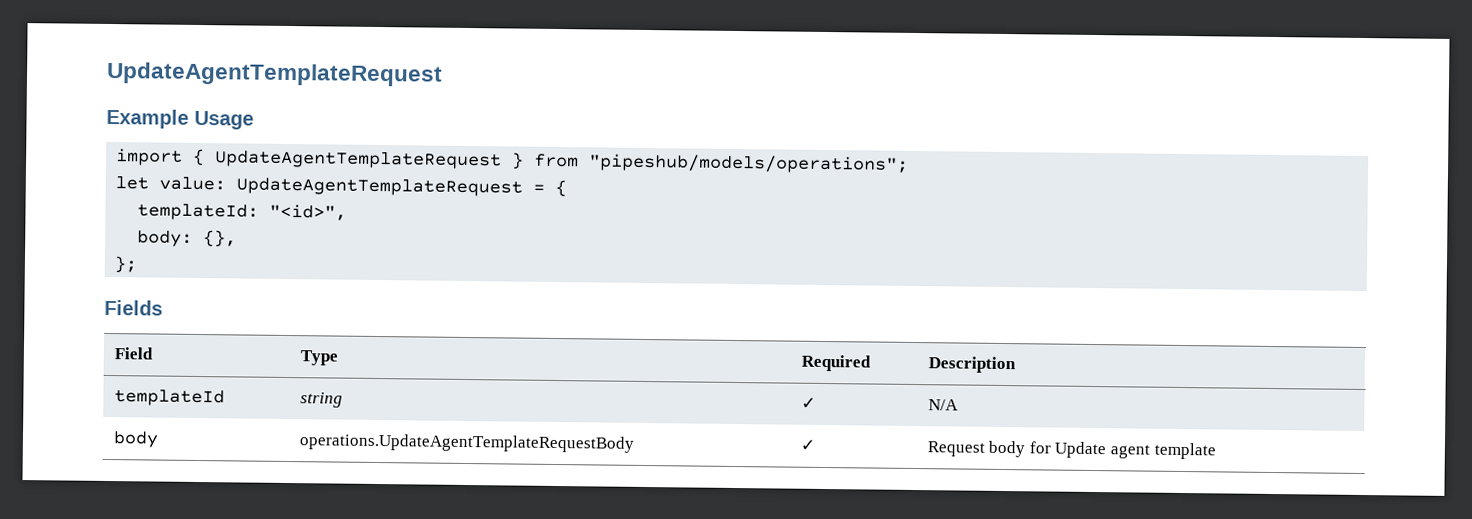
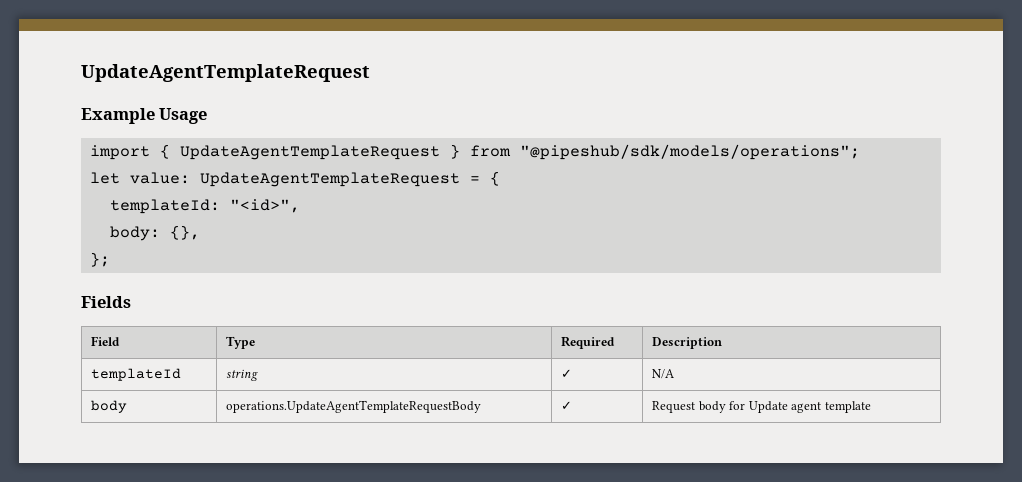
[588,153,910,174] "pipeshub/models/operations"; -> [519,144,860,160] "@pipeshub/sdk/models/operations";

